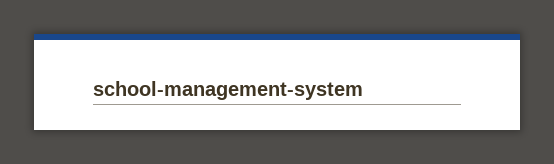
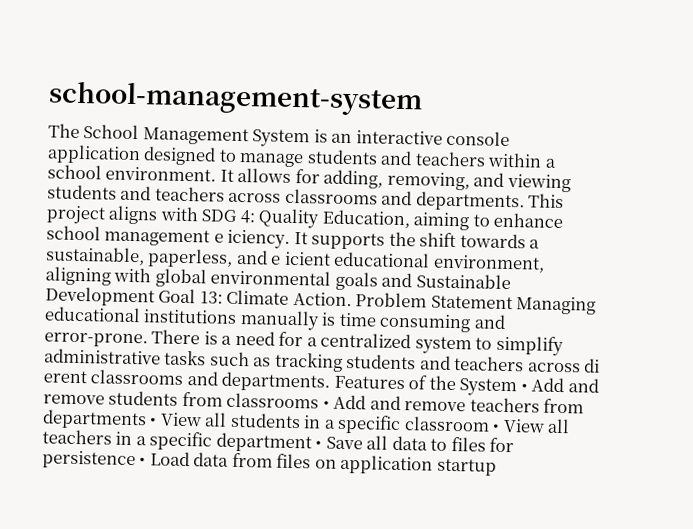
(363, 90) none -> [48,123,511,148] [47,144,557,168] [47,164,571,193] [47,184,565,212] [46,205,564,231] [46,225,541,250] [45,246,545,273] [45,266,511,291] [45,286,597,315] [44,306,506,333] [44,329,564,357] [44,348,601,373] [43,369,599,397] [43,390,585,414] [42,409,571,435] [42,429,515,453] [42,450,497,476] // The School Management System is an interactive console application designed to manage students and teachers within a school environment. It allows for adding, removing, and viewing students and teachers across classrooms and departments. This project aligns with SDG 4: Quality Education, aiming to enhance school management e iciency. It supports the shift towards a sustainable, paperless, and e icient educational environment, aligning with global environmental goals and Sustainable Development Goal 13: Climate Action. Problem Statement Managing educational institutions manually is time consuming and error-prone. There is a need for a centralized system to simplify administrative tasks such as tracking students and teachers across di erent classrooms and departments. Features of the System • Add and remove students from classrooms • Add and remove teachers from departments • View all students in a specific classroom • View all teachers in a specific department • Save all data to files for persistence • Load data from files on application startup

